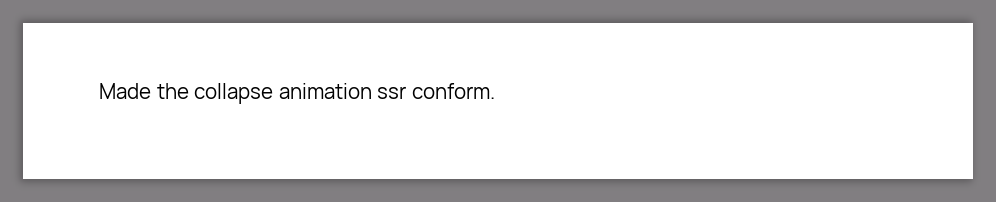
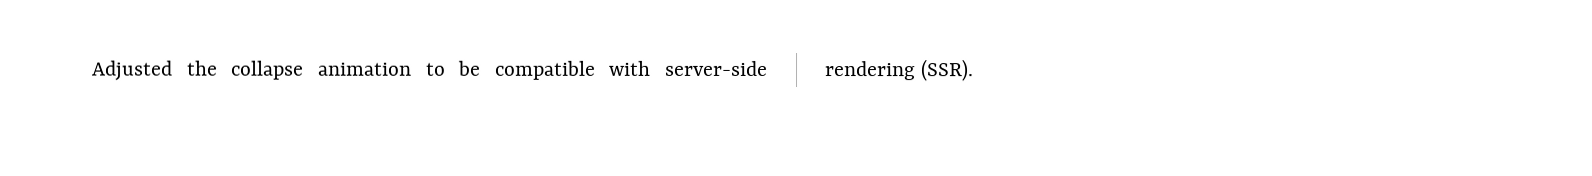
[99,83,151,99] Made -> [92,60,173,81] Adjusted
[377,83,495,99] ssr conform. -> [425,59,975,82] to be compatible with server-side rendering (SSR).

